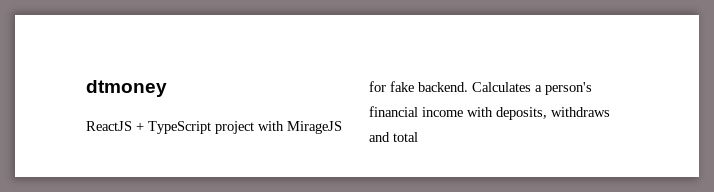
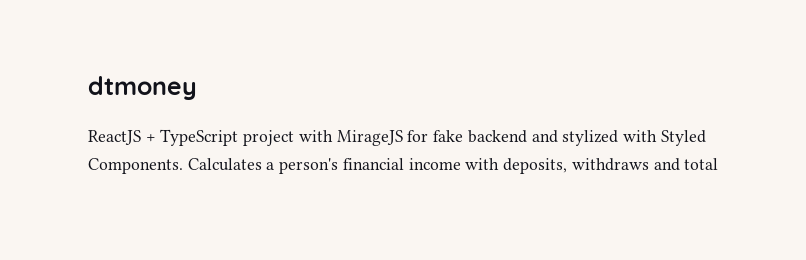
[418,82,468,92] backend. -> [467,130,706,146] [88,158,183,174] backend and stylized with Styled Components.

